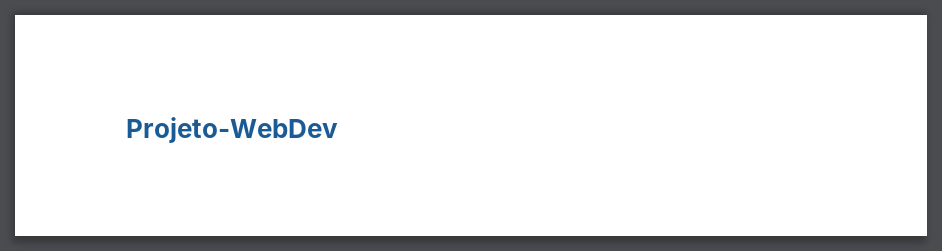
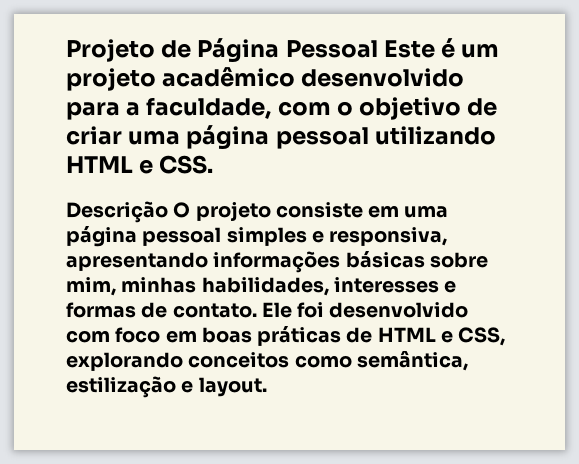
[126,117,338,143] Projeto-WebDev -> [66,38,500,63] [66,67,465,91] [66,97,498,120] [66,125,496,150] [66,155,214,174] [66,201,449,223] [66,226,448,247] [66,251,488,273] [66,277,457,296] [66,302,469,318] [66,326,506,346] [66,351,468,371] [66,376,267,398] Projeto de Página Pessoal Este é um projeto acadêmico desenvolvido para a faculdade, com o objetivo de criar uma página pessoal utilizando HTML e CSS. // Descrição O projeto consiste em uma página pessoal simples e responsiva, apresentando informações básicas sobre mim, minhas habilidades, interesses e formas de contato. Ele foi desenvolvido com foco em boas práticas de HTML e CSS, explorando conceitos como semântica, estilização e layout.

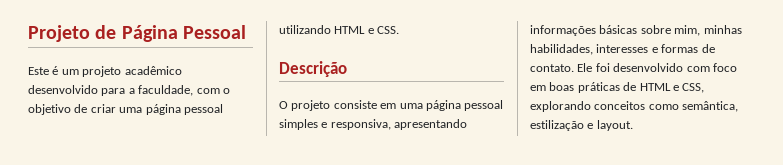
(378, 49) none -> (246, 32) //
(168, 212) none -> (347, 69) //

